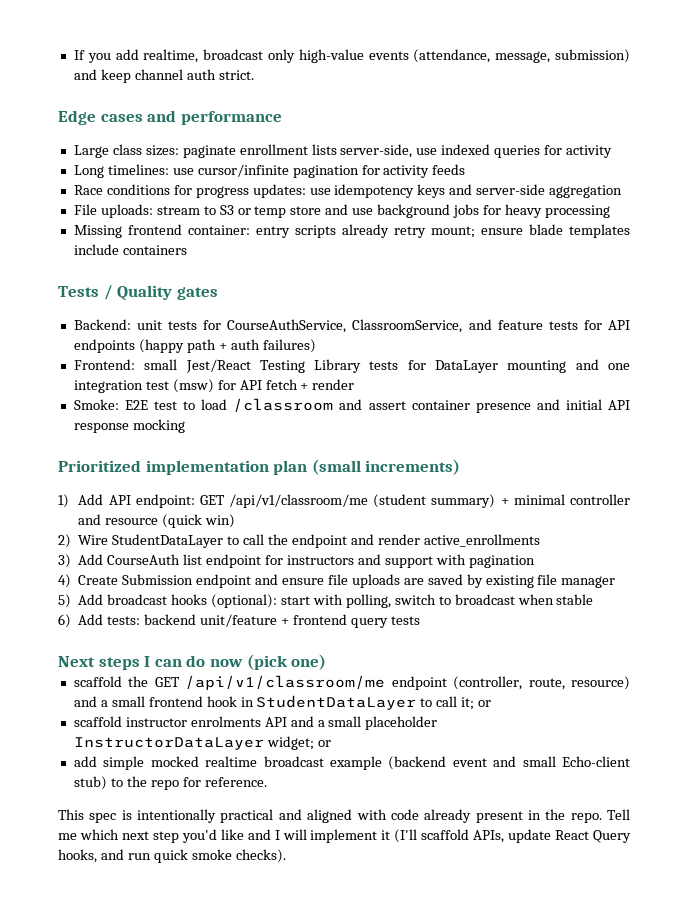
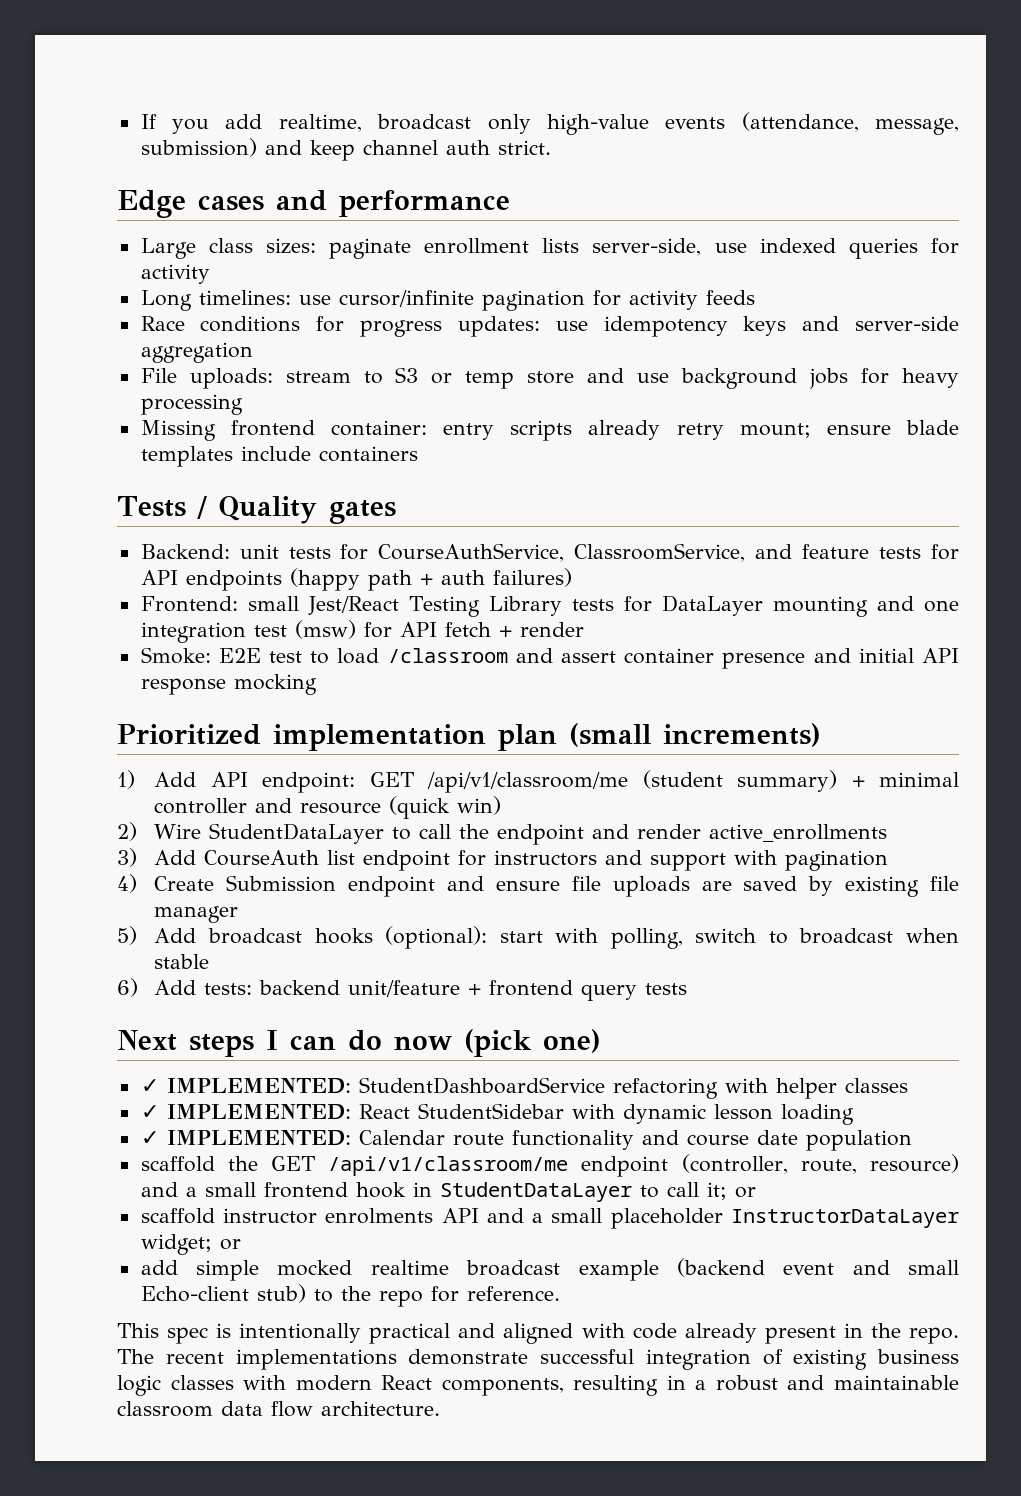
(327, 662) none -> [140,1077,908,1099] [140,1103,854,1125] [140,1130,912,1151] // ✓ IMPLEMENTED: StudentDashboardService refactoring with helper classes // ✓ IMPLEMENTED: React StudentSidebar with dynamic lesson loading // ✓ IMPLEMENTED: Calendar route functionality and course date population
[607,809,631,820] [58,829,631,843] [58,849,286,863] Tell me which next step you'd like and I will implement it (I'll scaffold APIs, update React Query hooks, and run quick smoke checks). -> [117,1349,959,1370] [117,1375,959,1396] [117,1401,440,1417] The recent implementations demonstrate successful integration of existing business logic classes with modern React components, resulting in a robust and maintainable classroom data flow architecture.

